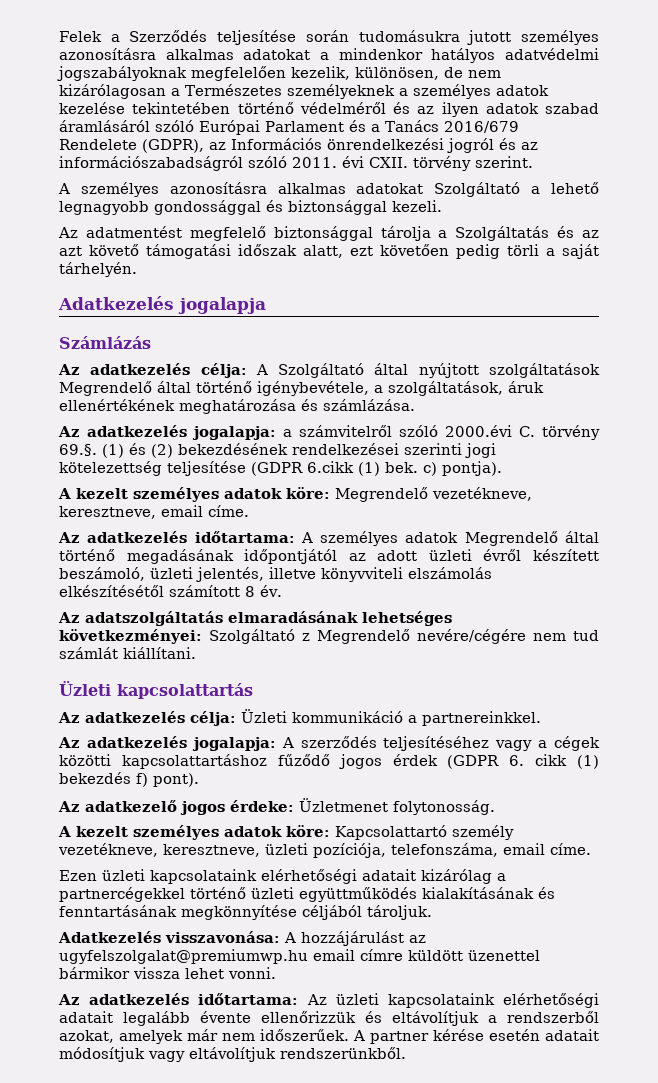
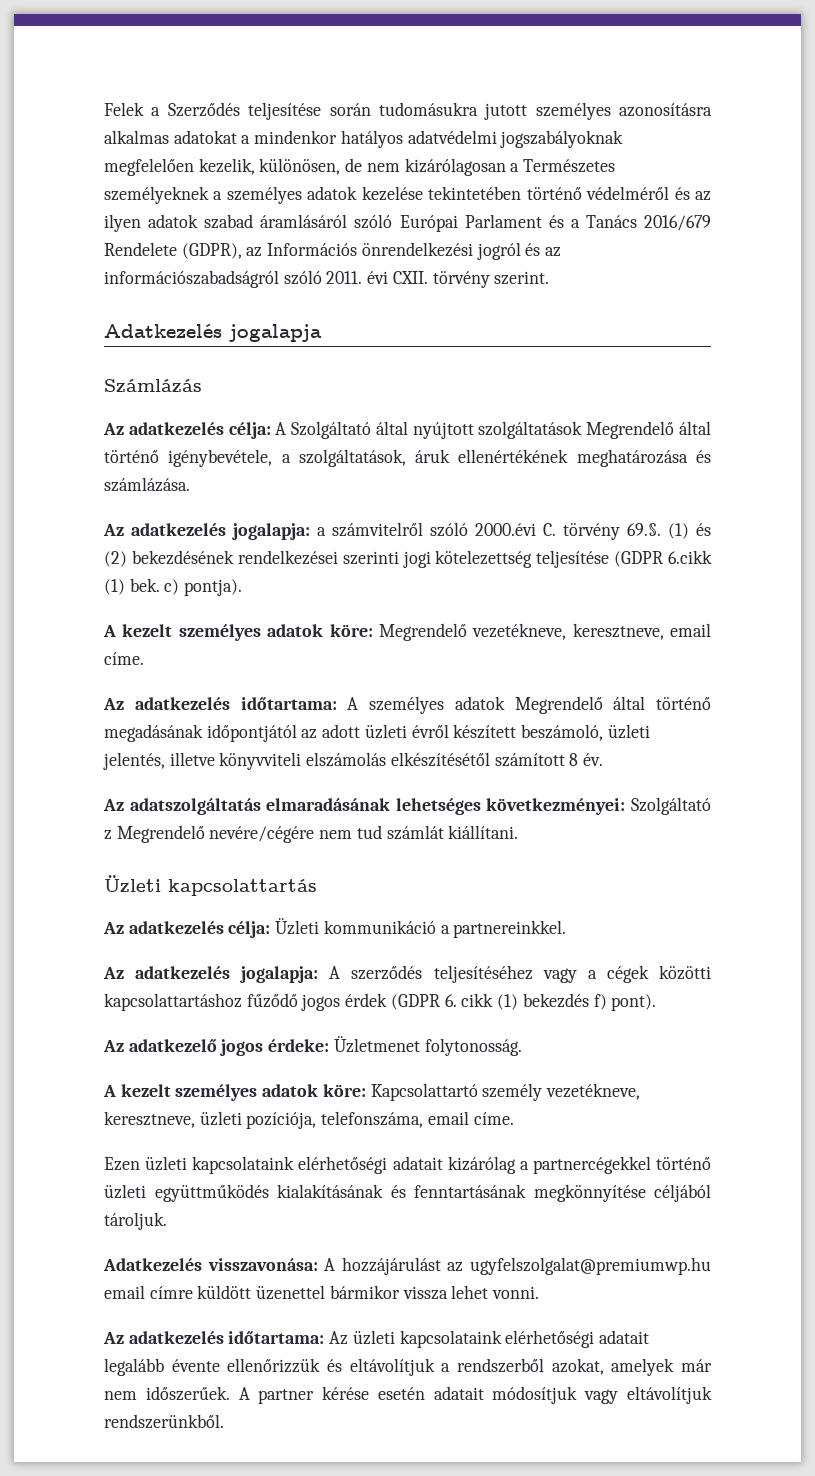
[58,182,599,197] [59,200,442,215] [58,226,599,241] [59,244,599,259] [59,262,137,277] // A személyes azonosításra alkalmas adatokat Szolgáltató a lehető legnagyobb gondossággal és biztonsággal kezeli. // Az adatmentést megfelelő biztonsággal tárolja a Szolgáltatás és az azt követő támogatási időszak alatt, ezt követően pedig törli a saját tárhelyén. -> (550, 278) none

